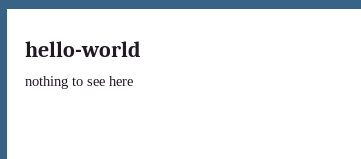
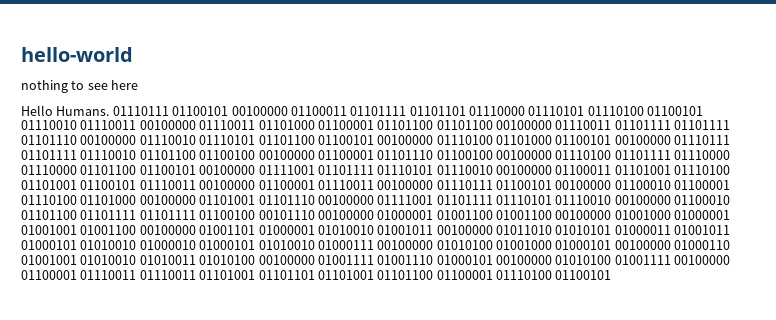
(133, 81) none -> [21,105,704,116] [21,120,731,130] [21,135,731,145] [21,150,731,160] [21,165,731,175] [21,180,731,190] [21,195,731,205] [21,210,731,220] [21,225,731,235] [21,240,731,250] [21,255,731,265] [21,270,612,280] // Hello Humans. 01110111 01100101 00100000 01100011 01101111 01101101 01110000 01110101 01110100 01100101 01110010 01110011 00100000 01110011 01101000 01100001 01101100 01101100 00100000 01110011 01101111 01101111 01101110 00100000 01110010 01110101 01101100 01100101 00100000 01110100 01101000 01100101 00100000 01110111 01101111 01110010 01101100 01100100 00100000 01100001 01101110 01100100 00100000 01110100 01101111 01110000 01110000 01101100 01100101 00100000 01111001 01101111 01110101 01110010 00100000 01100011 01101001 01110100 01101001 01100101 01110011 00100000 01100001 01110011 00100000 01110111 01100101 00100000 01100010 01100001 01110100 01101000 00100000 01101001 01101110 00100000 01111001 01101111 01110101 01110010 00100000 01100010 01101100 01101111 01101111 01100100 00101110 00100000 01000001 01001100 01001100 00100000 01001000 01000001 01001001 01001100 00100000 01001101 01000001 01010010 01001011 00100000 01011010 01010101 01000011 01001011 01000101 01010010 01000010 01000101 01010010 01000111 00100000 01010100 01001000 01000101 00100000 01000110 01001001 01010010 01010011 01010100 00100000 01001111 01001110 01000101 00100000 01010100 01001111 00100000 01100001 01110011 01110011 01101001 01101101 01101001 01101100 01100001 01110100 01100101

